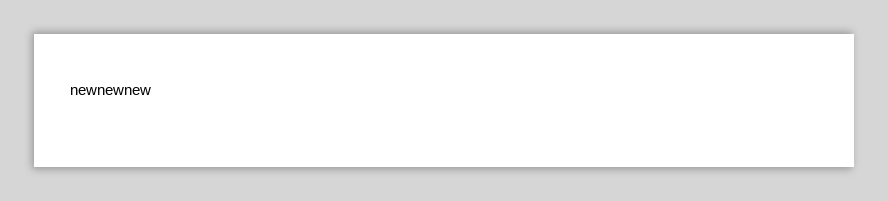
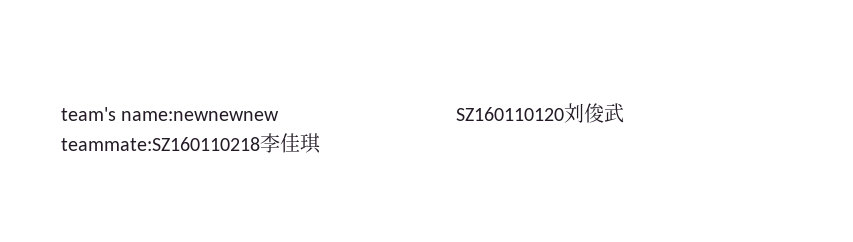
[70,87,151,95] newnewnew -> [61,107,280,121] [61,133,321,154] [456,103,624,123] team's name:newnewnew teammate:SZ160110218李佳琪SZ160110120刘俊武

